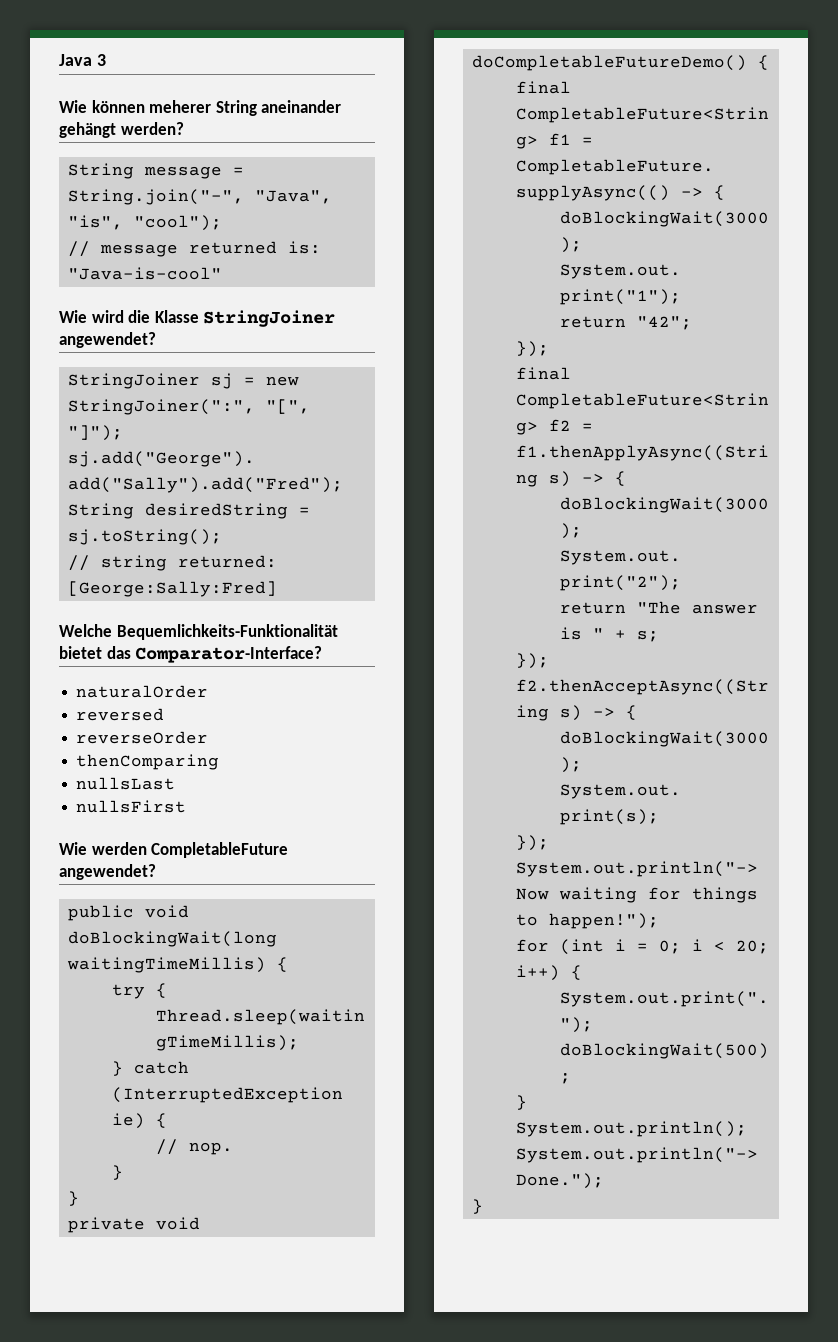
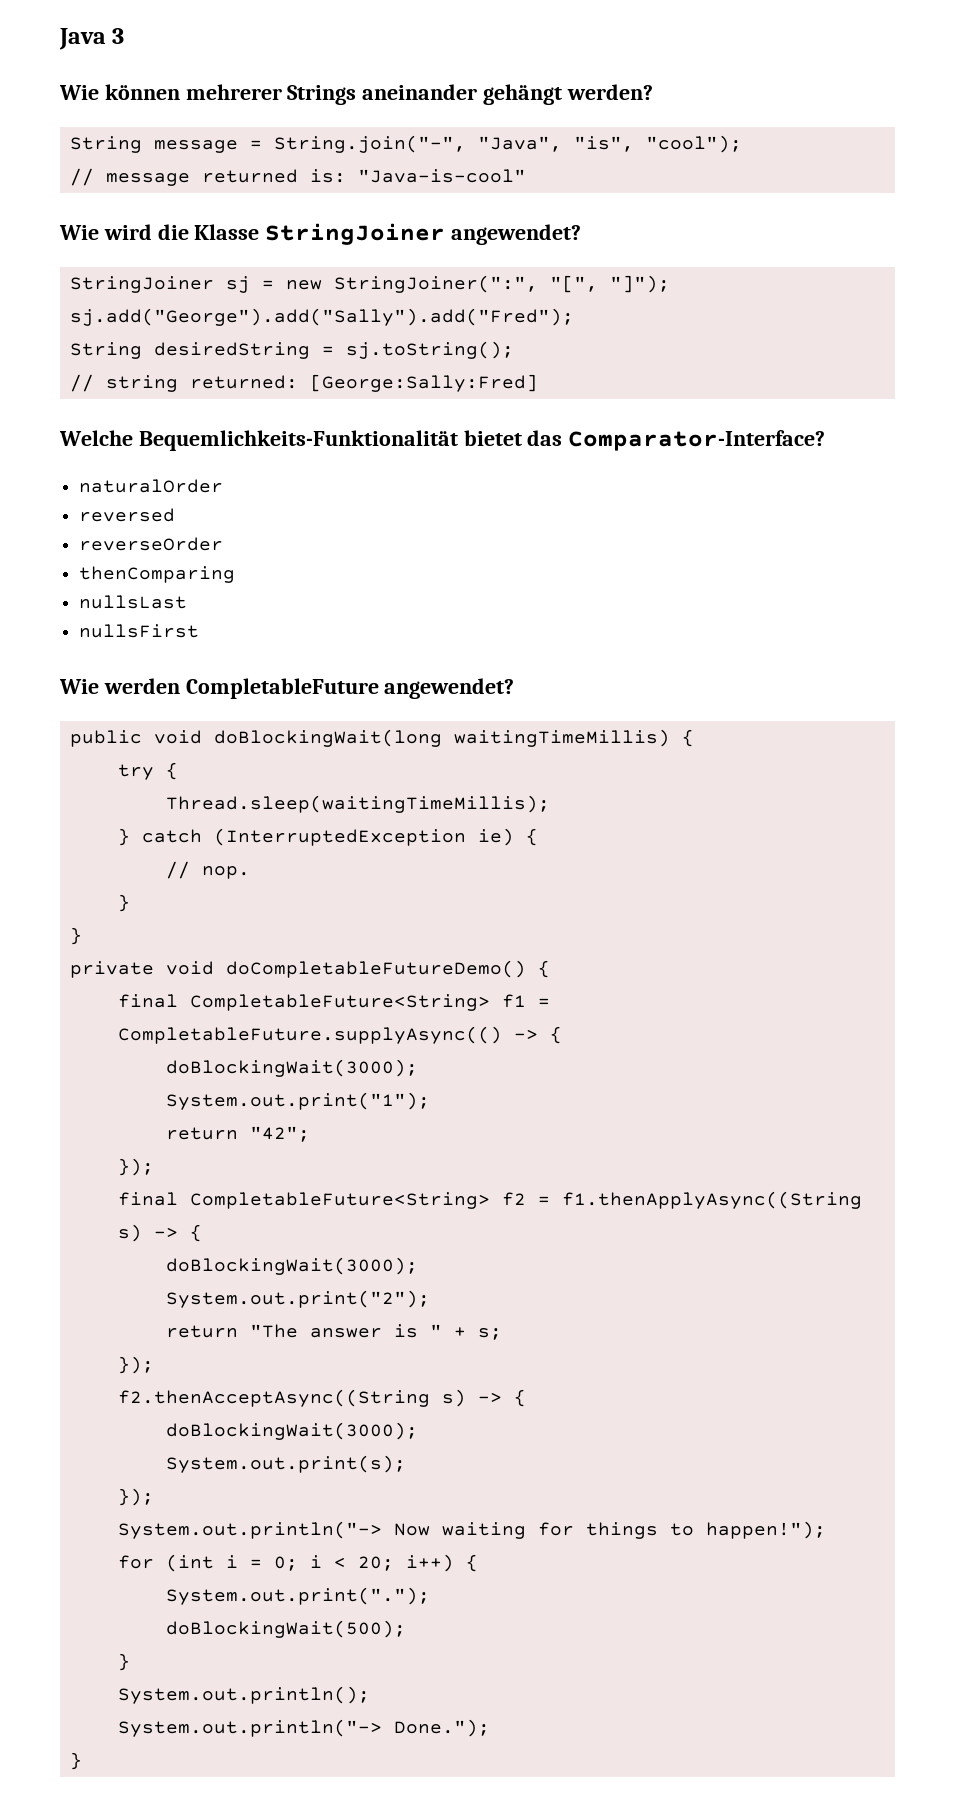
[149,100,257,116] meherer String -> [185,84,357,105] mehrerer Strings

